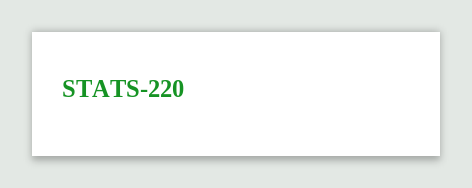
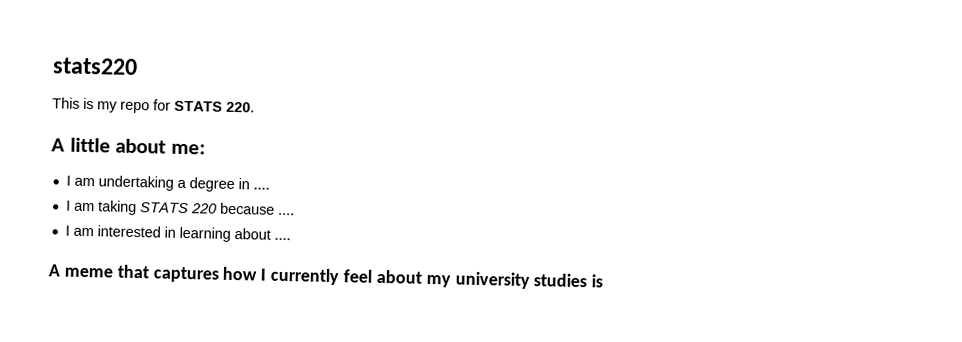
[62,80,184,97] STATS-220 -> [52,57,138,76] [52,97,255,114] [51,137,206,155] [65,175,270,193] [65,200,295,216] [64,225,291,242] [48,264,604,290] stats220 // This is my repo for STATS 220. // A little about me: // I am undertaking a degree in .... // I am taking STATS 220 because .... // I am interested in learning about .... // A meme that captures how I currently feel about my university studies is

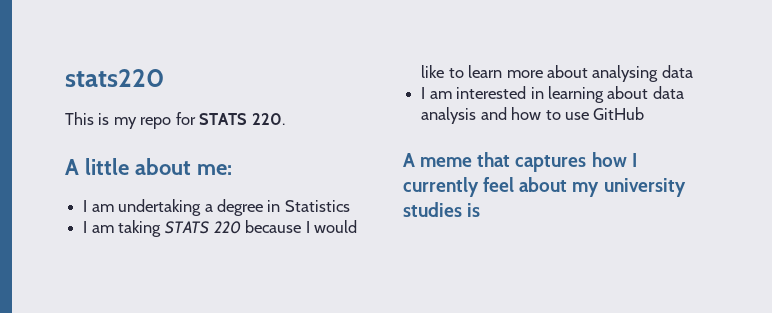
[252,187,270,190] .... -> [284,200,350,212] Statistics
[277,212,295,216] .... -> [305,220,358,233] [421,65,693,82] I would like to learn more about analysing data
[273,237,291,241] .... -> [652,86,684,99] [421,107,645,124] data analysis and how to use GitHub

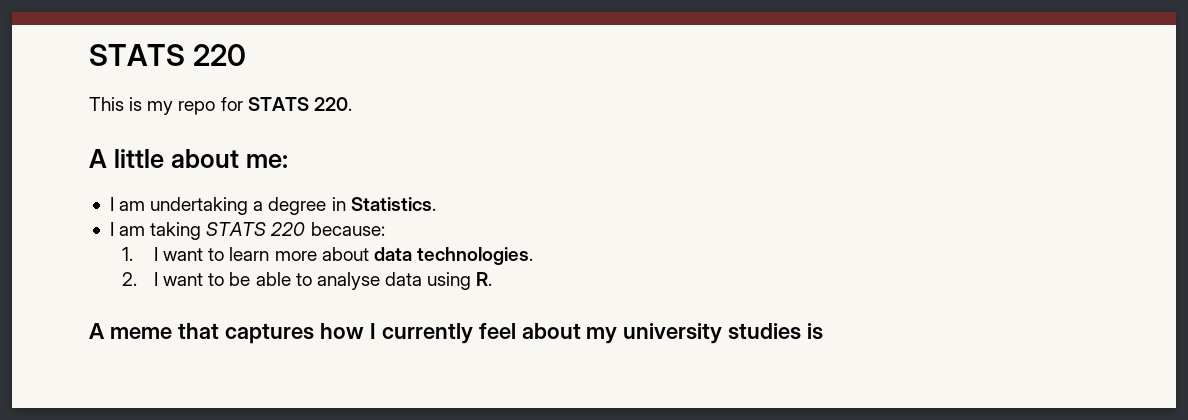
[65,69,164,87] stats220 -> [89,44,246,66] STATS 220
[284,200,350,212] Statistics -> [350,197,436,211] Statistics.
[245,220,358,233] [421,65,445,78] because I would like -> [310,222,385,236] [121,247,204,261] because: // 1. I want
[592,65,693,82] [421,86,684,103] [421,107,645,124] analysing data // I am interested in learning about data analysis and how to use GitHub -> [373,247,533,265] [121,272,493,290] data technologies. // 2. I want to be able to analyse data using R.

